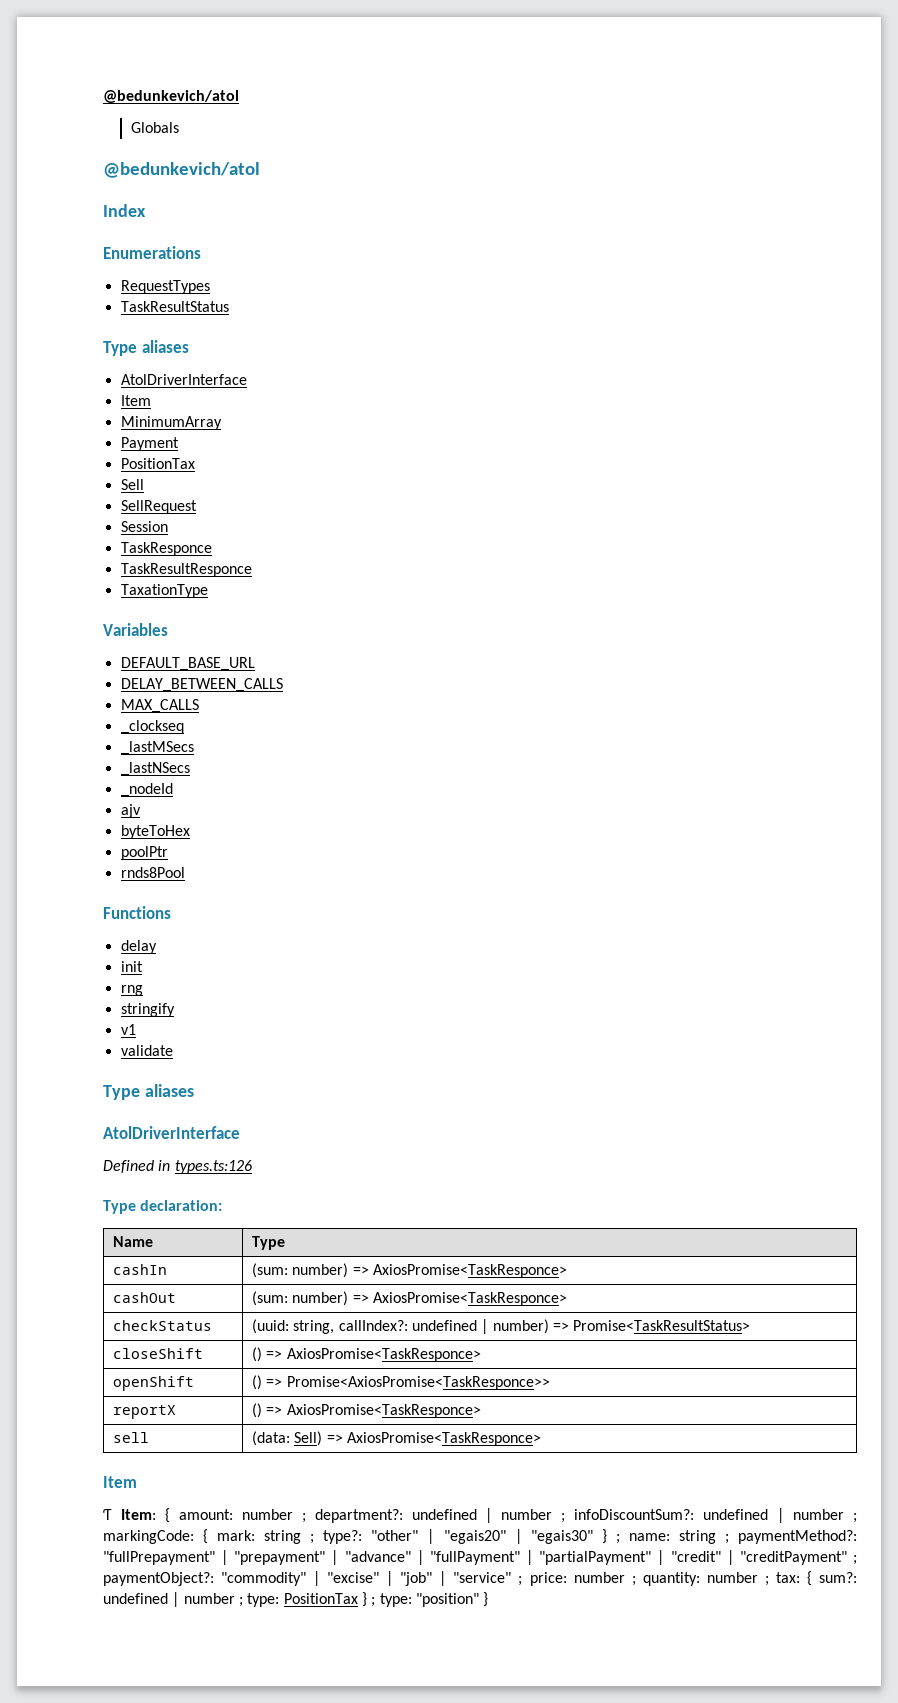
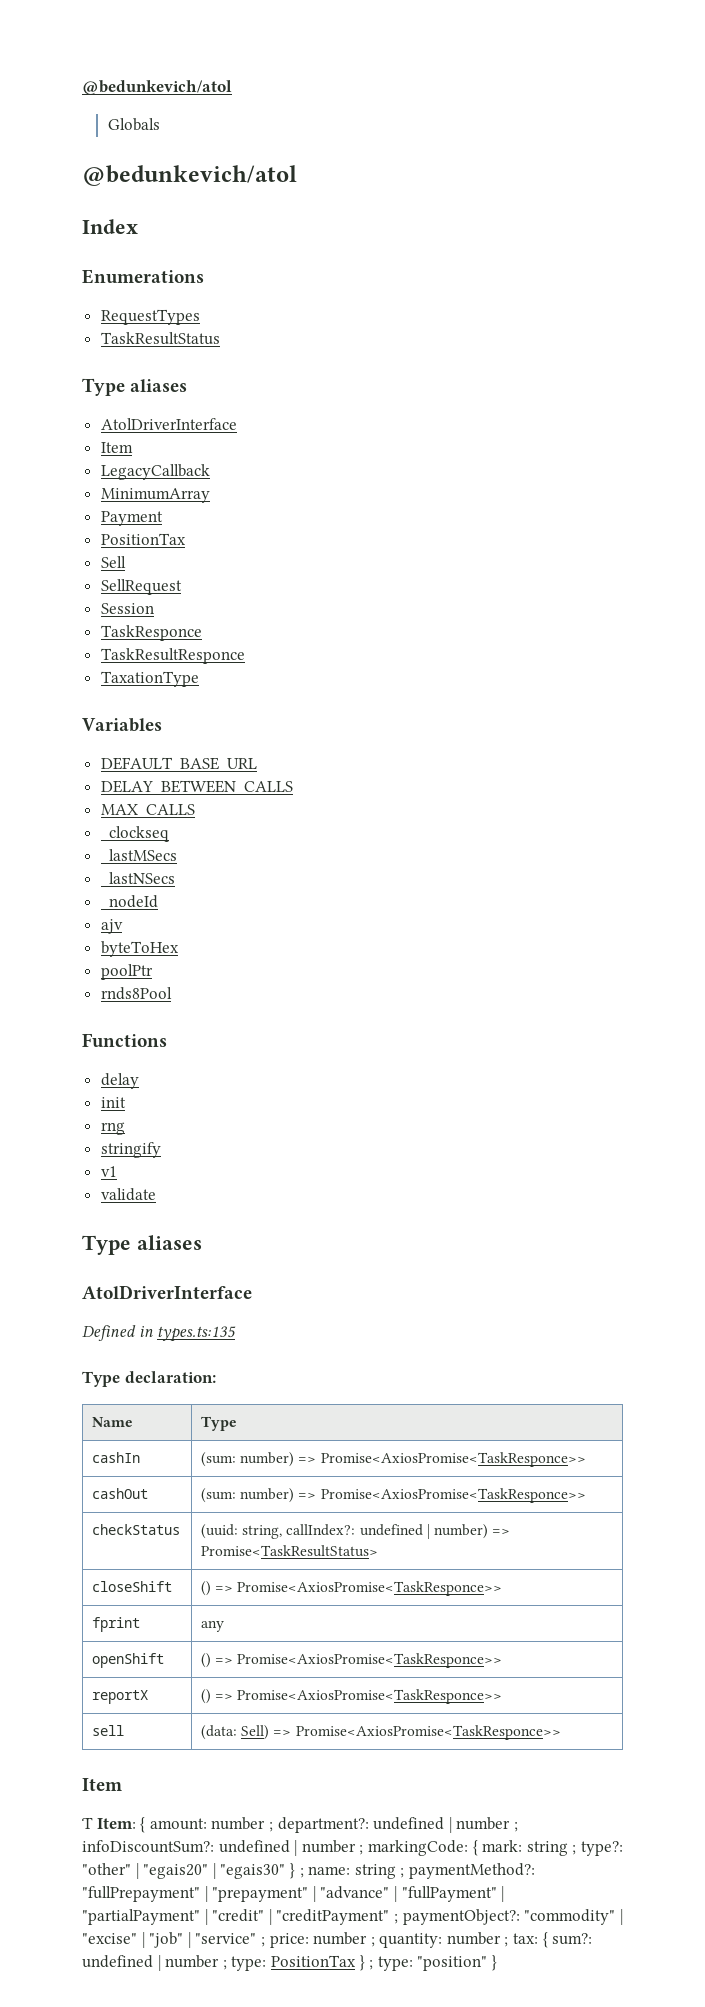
(151, 400) none -> [100,464,210,480] // LegacyCallback
[174,1160,252,1174] types.ts:126 -> [157,1326,237,1342] types.ts:135
[372,1264,567,1278] AxiosPromise<TaskResponce> -> [320,1452,586,1467] Promise<AxiosPromise<TaskResponce>>
[372,1292,567,1306] AxiosPromise<TaskResponce> -> [320,1488,586,1503] Promise<AxiosPromise<TaskResponce>>
[286,1348,481,1362] AxiosPromise<TaskResponce> -> [237,1581,503,1596] [92,1617,141,1632] [201,1620,225,1632] Promise<AxiosPromise<TaskResponce>> // fprint | any
[286,1404,481,1418] AxiosPromise<TaskResponce> -> [237,1689,503,1704] Promise<AxiosPromise<TaskResponce>>
[346,1432,541,1446] AxiosPromise<TaskResponce> -> [295,1725,561,1740] Promise<AxiosPromise<TaskResponce>>

